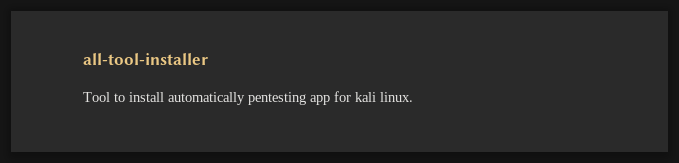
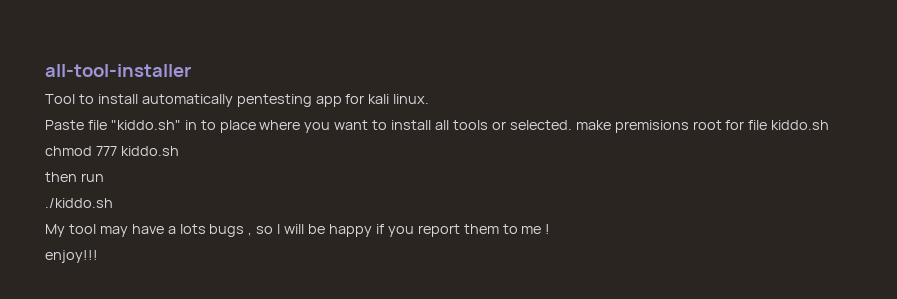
(413, 97) none -> [45,120,830,133] [45,146,179,156] [45,172,104,182] [45,198,113,208] [45,224,551,237] [45,250,98,263] // Paste file "kiddo.sh" in to place where you want to install all tools or selected. make premisions root for file kiddo.sh // chmod 777 kiddo.sh // then run // ./kiddo.sh // My tool may have a lots bugs , so I will be happy if you report them to me ! // enjoy!!!

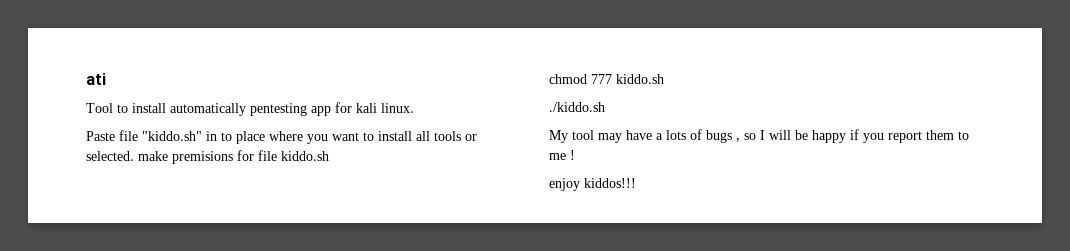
[45,64,191,77] all-tool-installer -> [86,73,106,85] ati
[692,120,722,130] root -> (233, 157) none
[45,172,104,182] // then run -> (664, 79) none
(206, 229) none -> [690,129,702,140] of
[45,250,98,263] enjoy!!! -> [549,178,636,191] enjoy kiddos!!!

